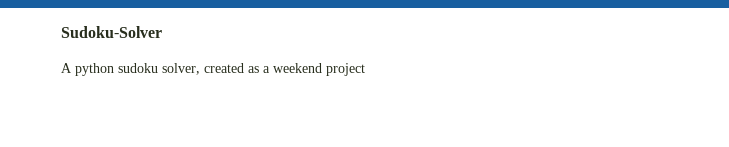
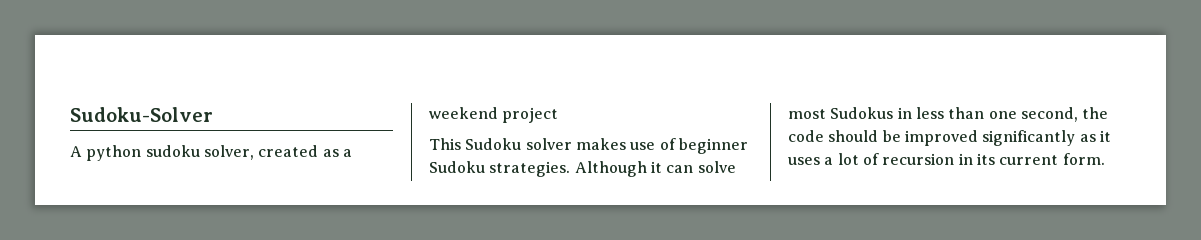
(365, 69) none -> [429,138,748,154] [429,161,736,177] [788,107,1109,122] [788,130,1111,146] [788,153,1105,165] // This Sudoku solver makes use of beginner Sudoku strategies. Although it can solve most Sudokus in less than one second, the code should be improved significantly as it uses a lot of recursion in its current form.

